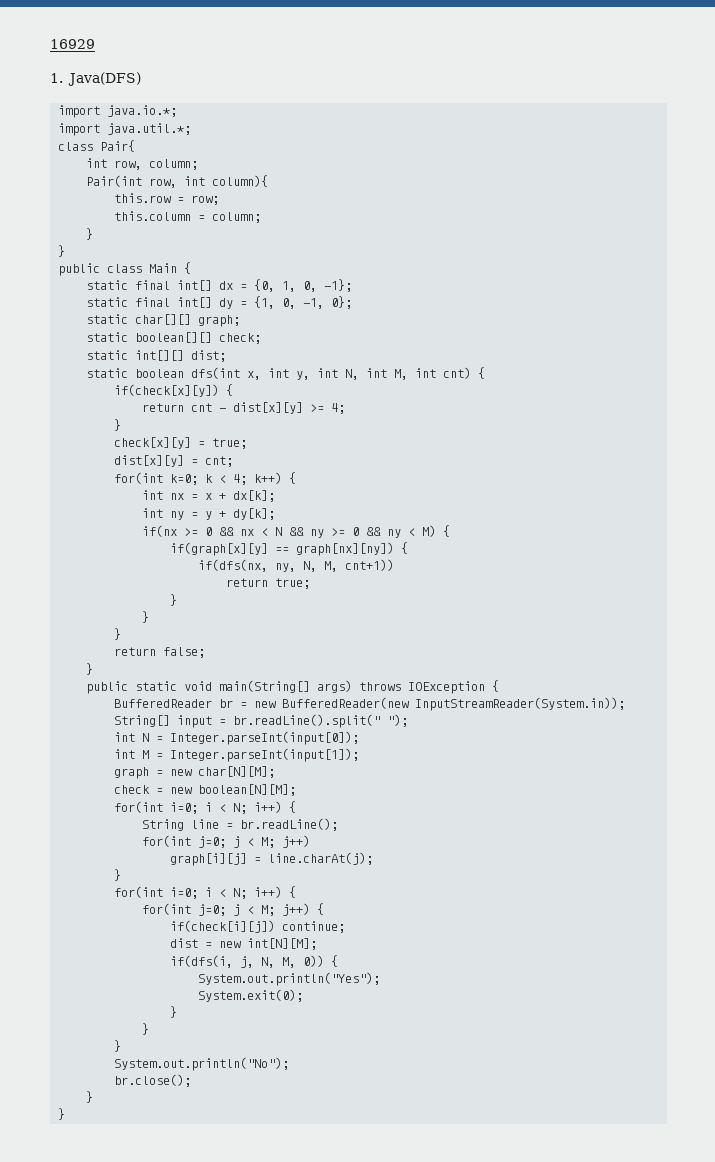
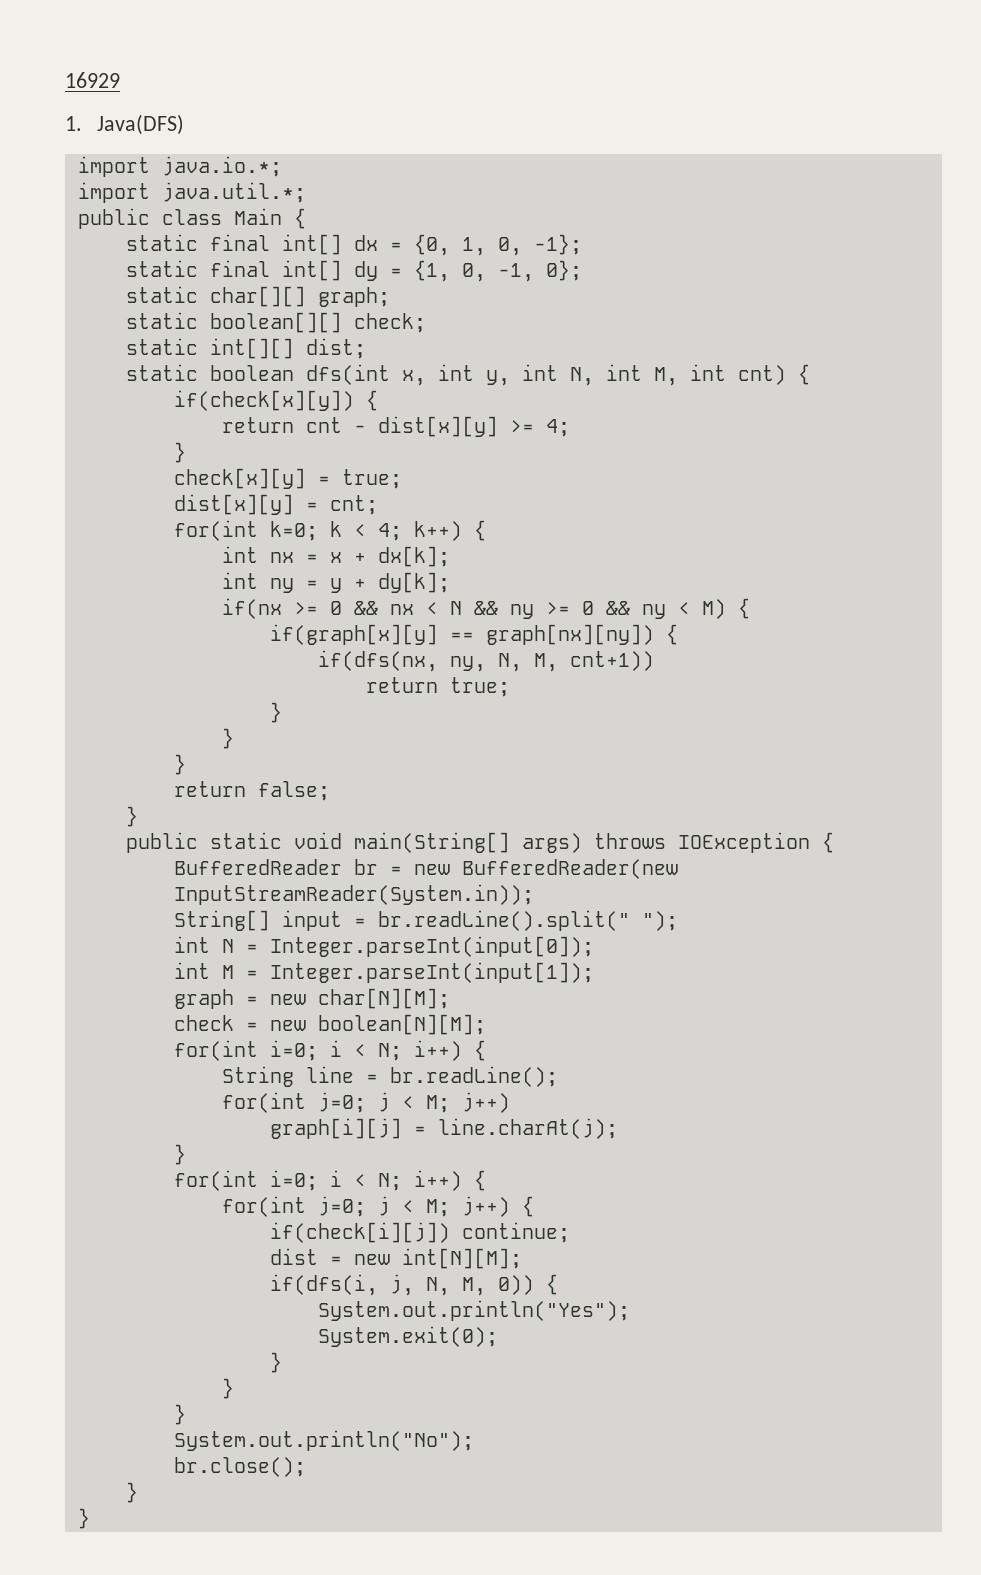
[58,140,136,152] [86,158,199,170] [86,175,269,188] [114,193,220,205] [114,211,262,223] [86,228,94,240] [58,245,66,257] // class Pair{ // int row, column; // Pair(int row, int column){ // this.row = row; // this.column = column; // } // } -> (306, 192) none

